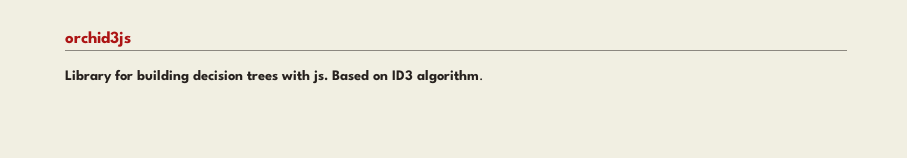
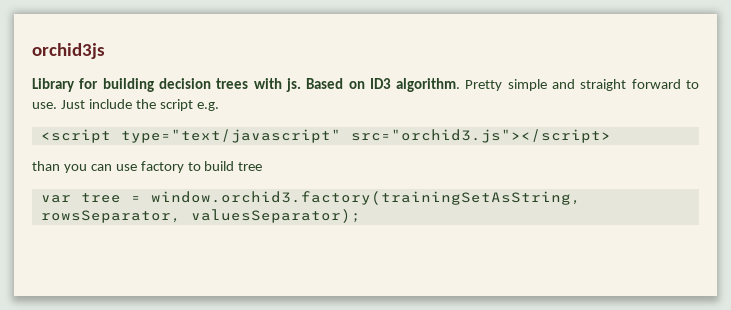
(484, 77) none -> [465,79,699,91] [32,99,219,111] [40,129,611,143] [32,161,263,173] [40,191,581,205] [40,209,361,223] Pretty simple and straight forward to use. Just include the script e.g. // <script type="text/javascript" src="orchid3.js"></script> // than you can use factory to build tree // var tree = window.orchid3.factory(trainingSetAsString, rowsSeparator, valuesSeparator);

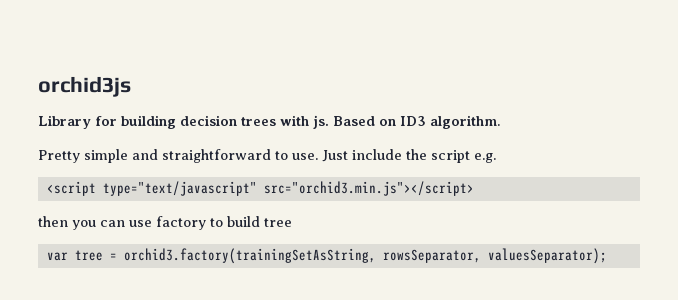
(461, 85) none -> (500, 122) //
[580,79,681,91] straight forward -> [162,149,271,163] straightforward
[350,129,611,143] [32,161,60,171] src="orchid3.js"></script> // than -> [263,181,474,196] [38,216,68,227] src="orchid3.min.js"></script> // then
[150,191,581,205] window.orchid3.factory(trainingSetAsString, -> [123,248,376,264] orchid3.factory(trainingSetAsString,

